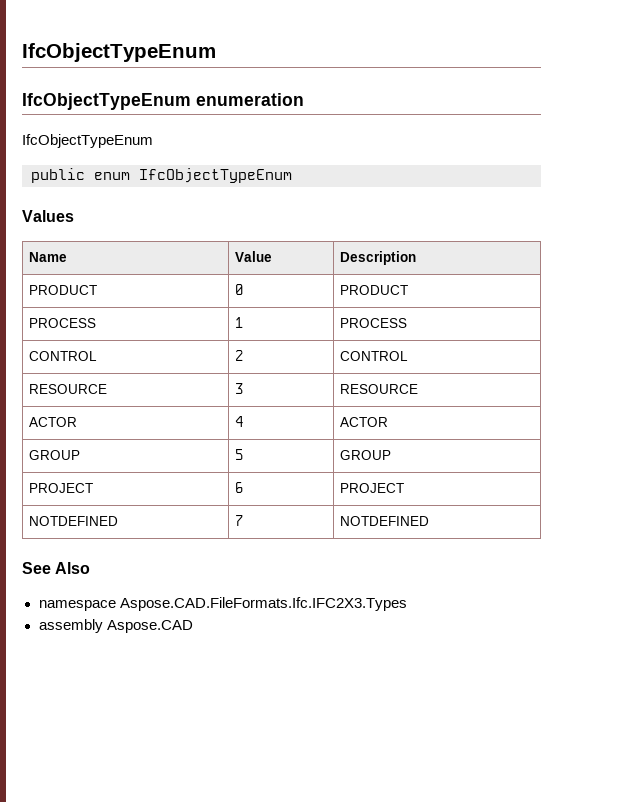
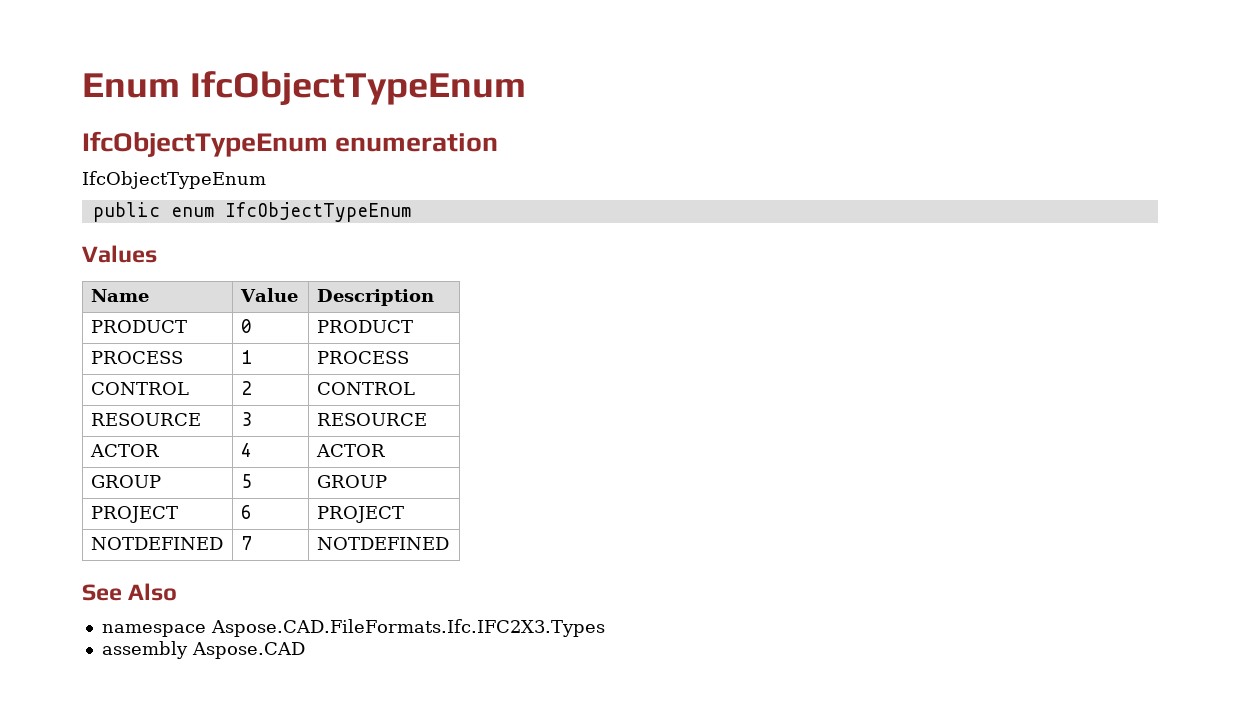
(22, 52) none -> [82,73,180,98] Enum

